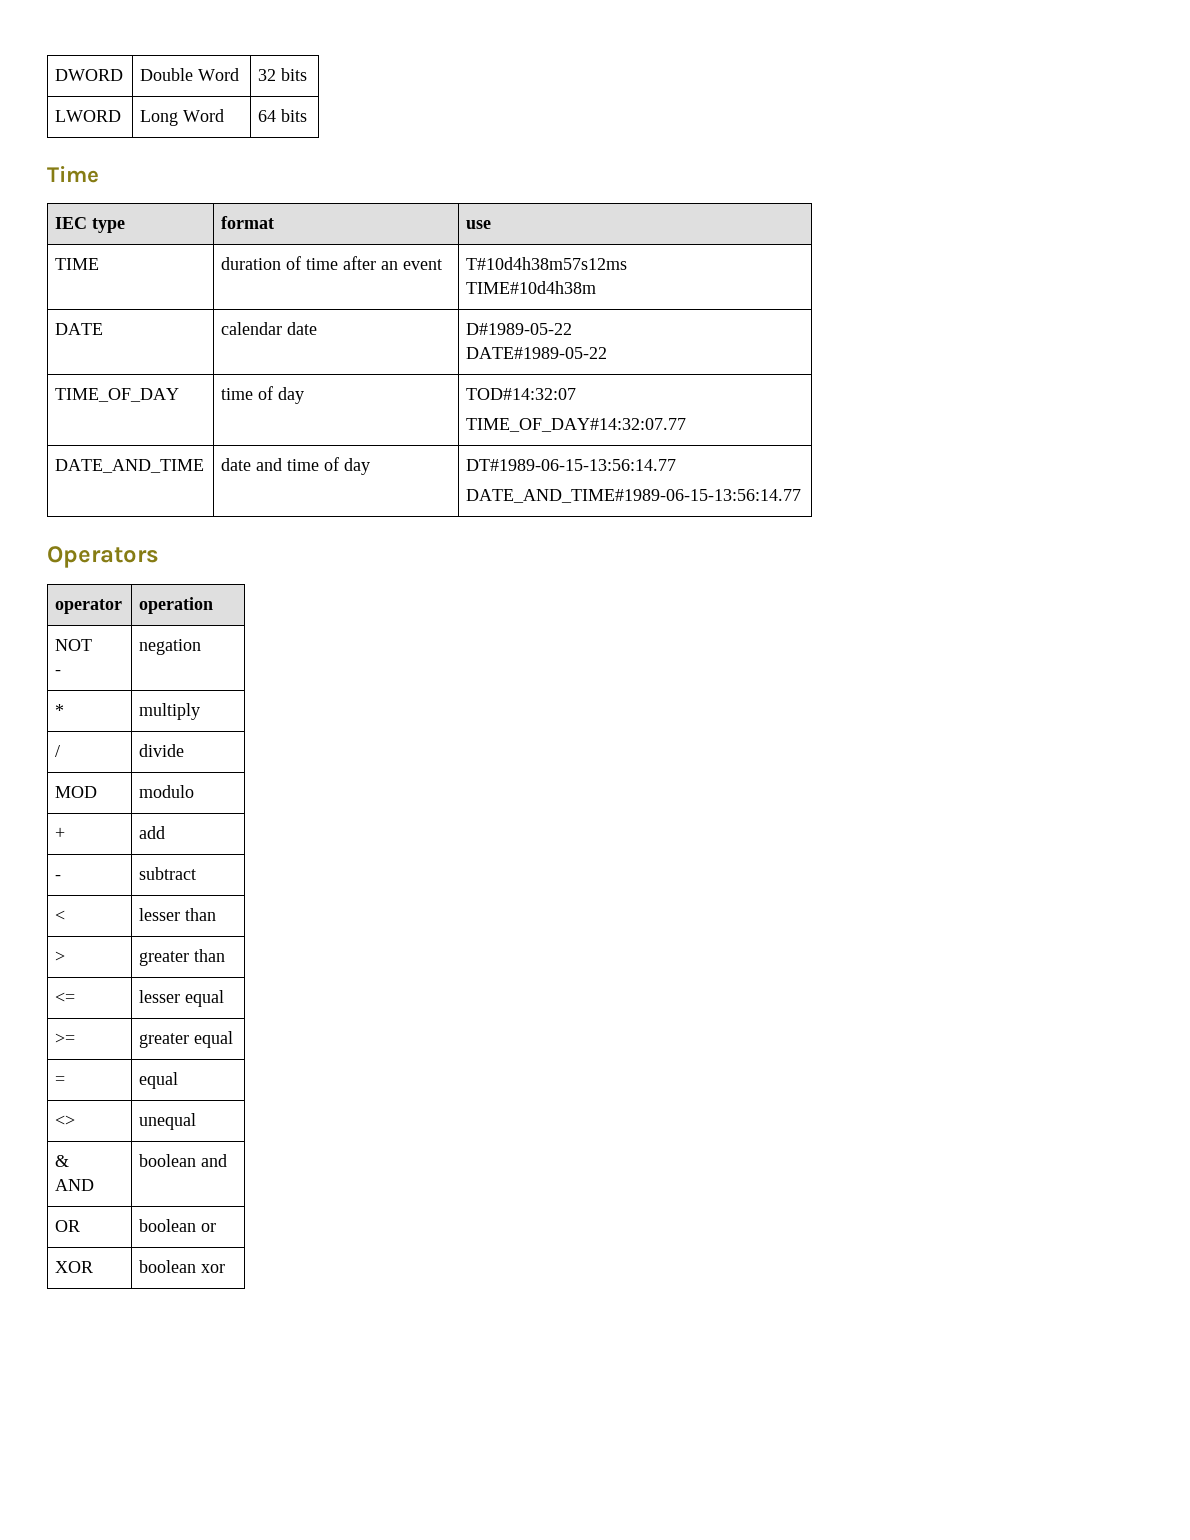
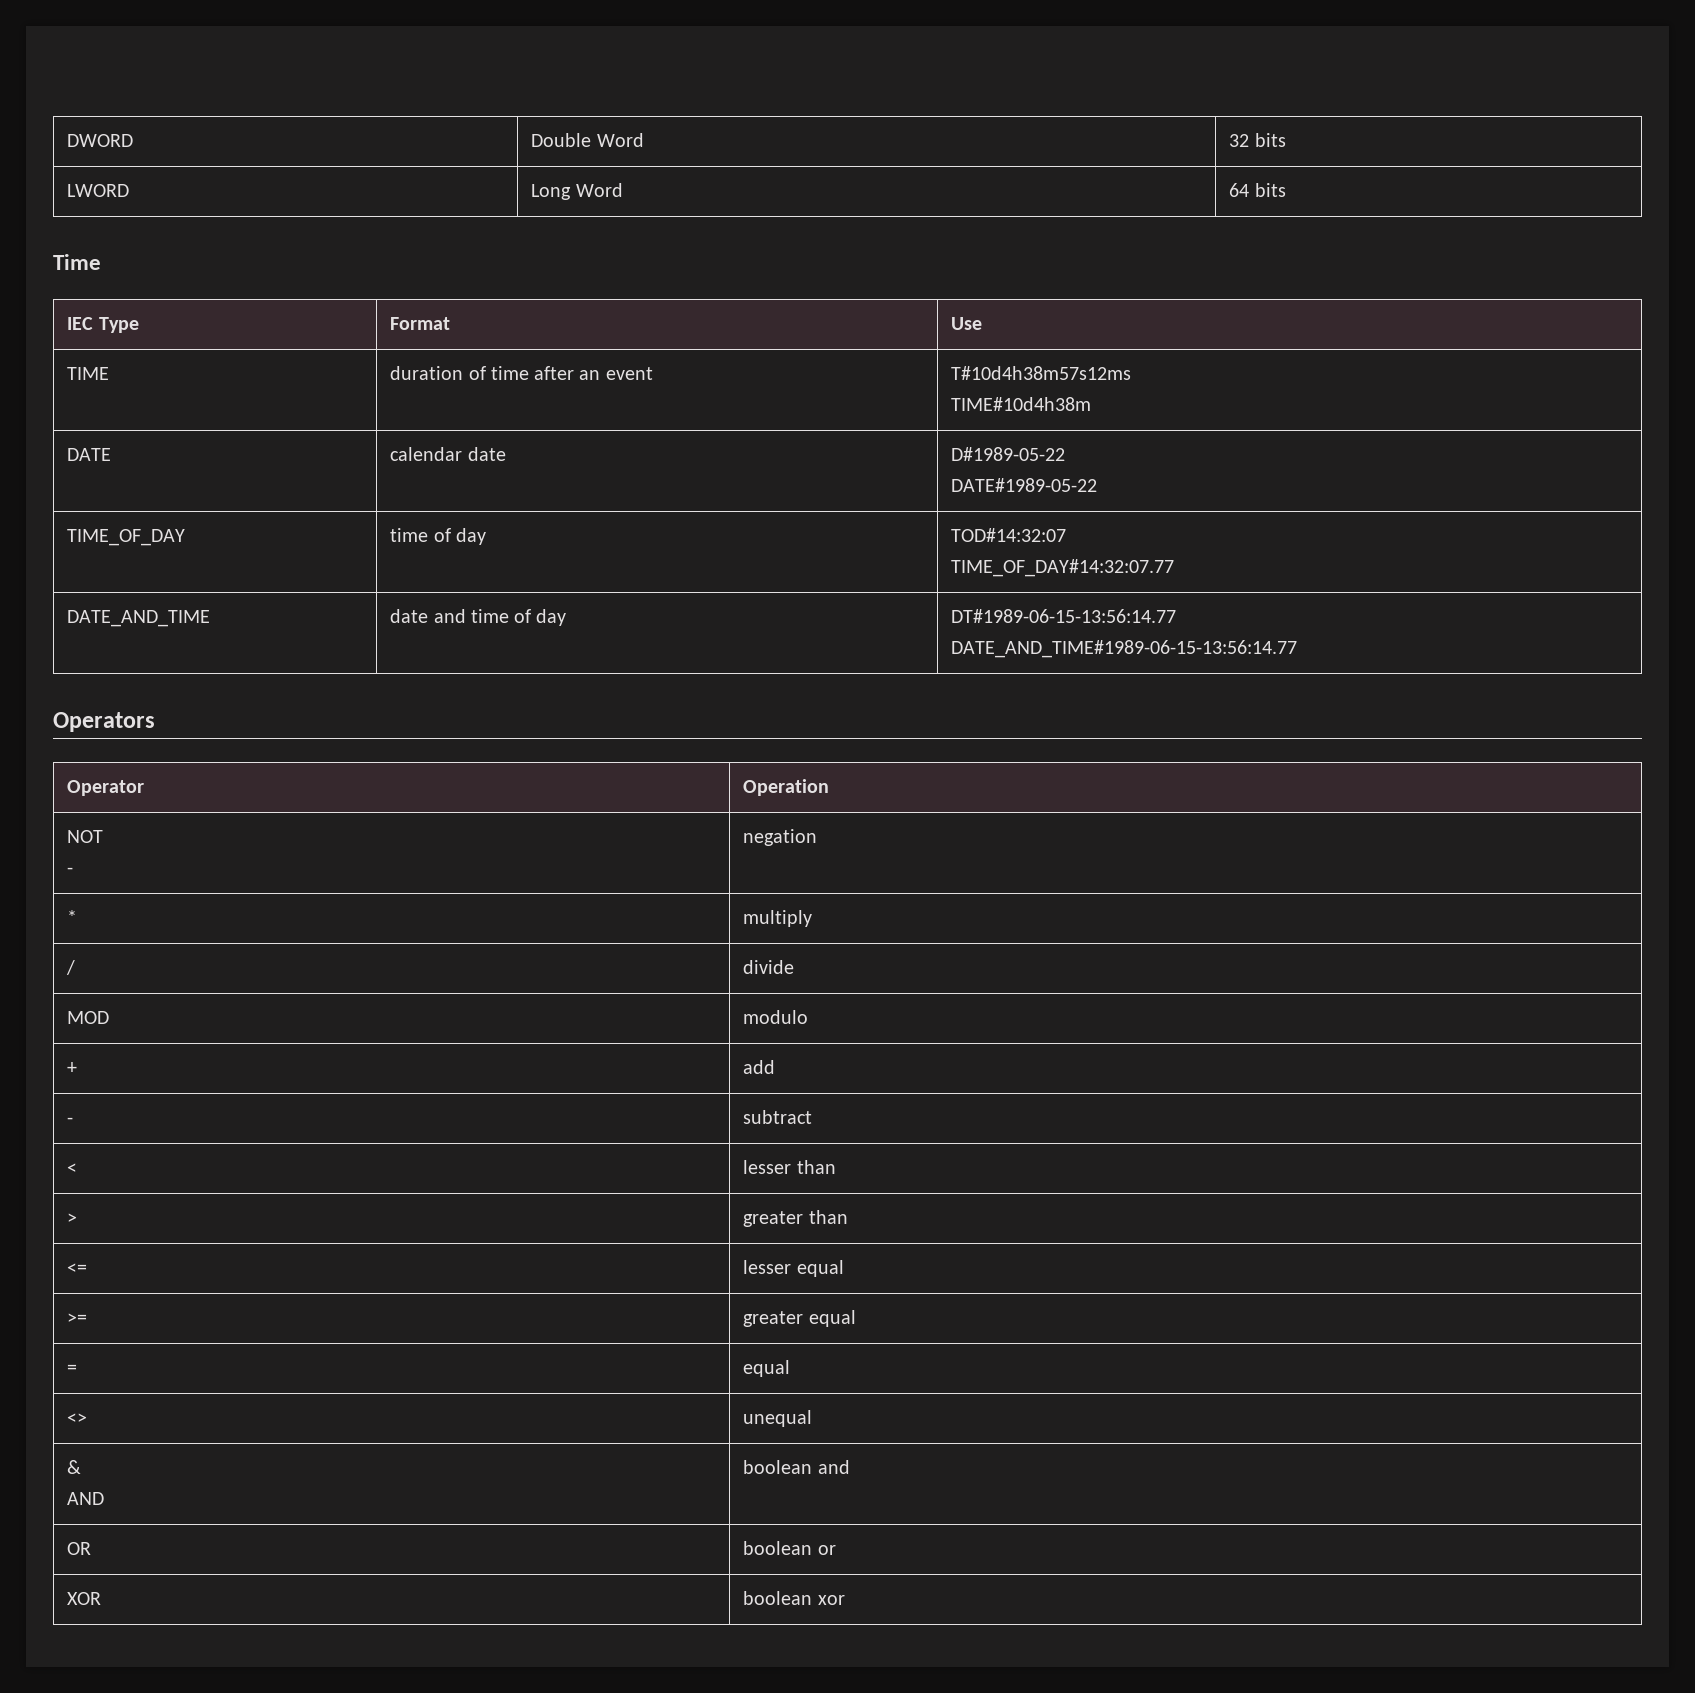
[92,218,126,233] [221,216,275,229] [466,220,492,229] type | format | use -> [98,317,139,333] [390,317,451,330] [951,317,983,330] Type | Format | Use
[55,599,123,614] [139,597,214,614] operator | operation -> [67,780,145,796] [743,779,830,796] Operator | Operation

